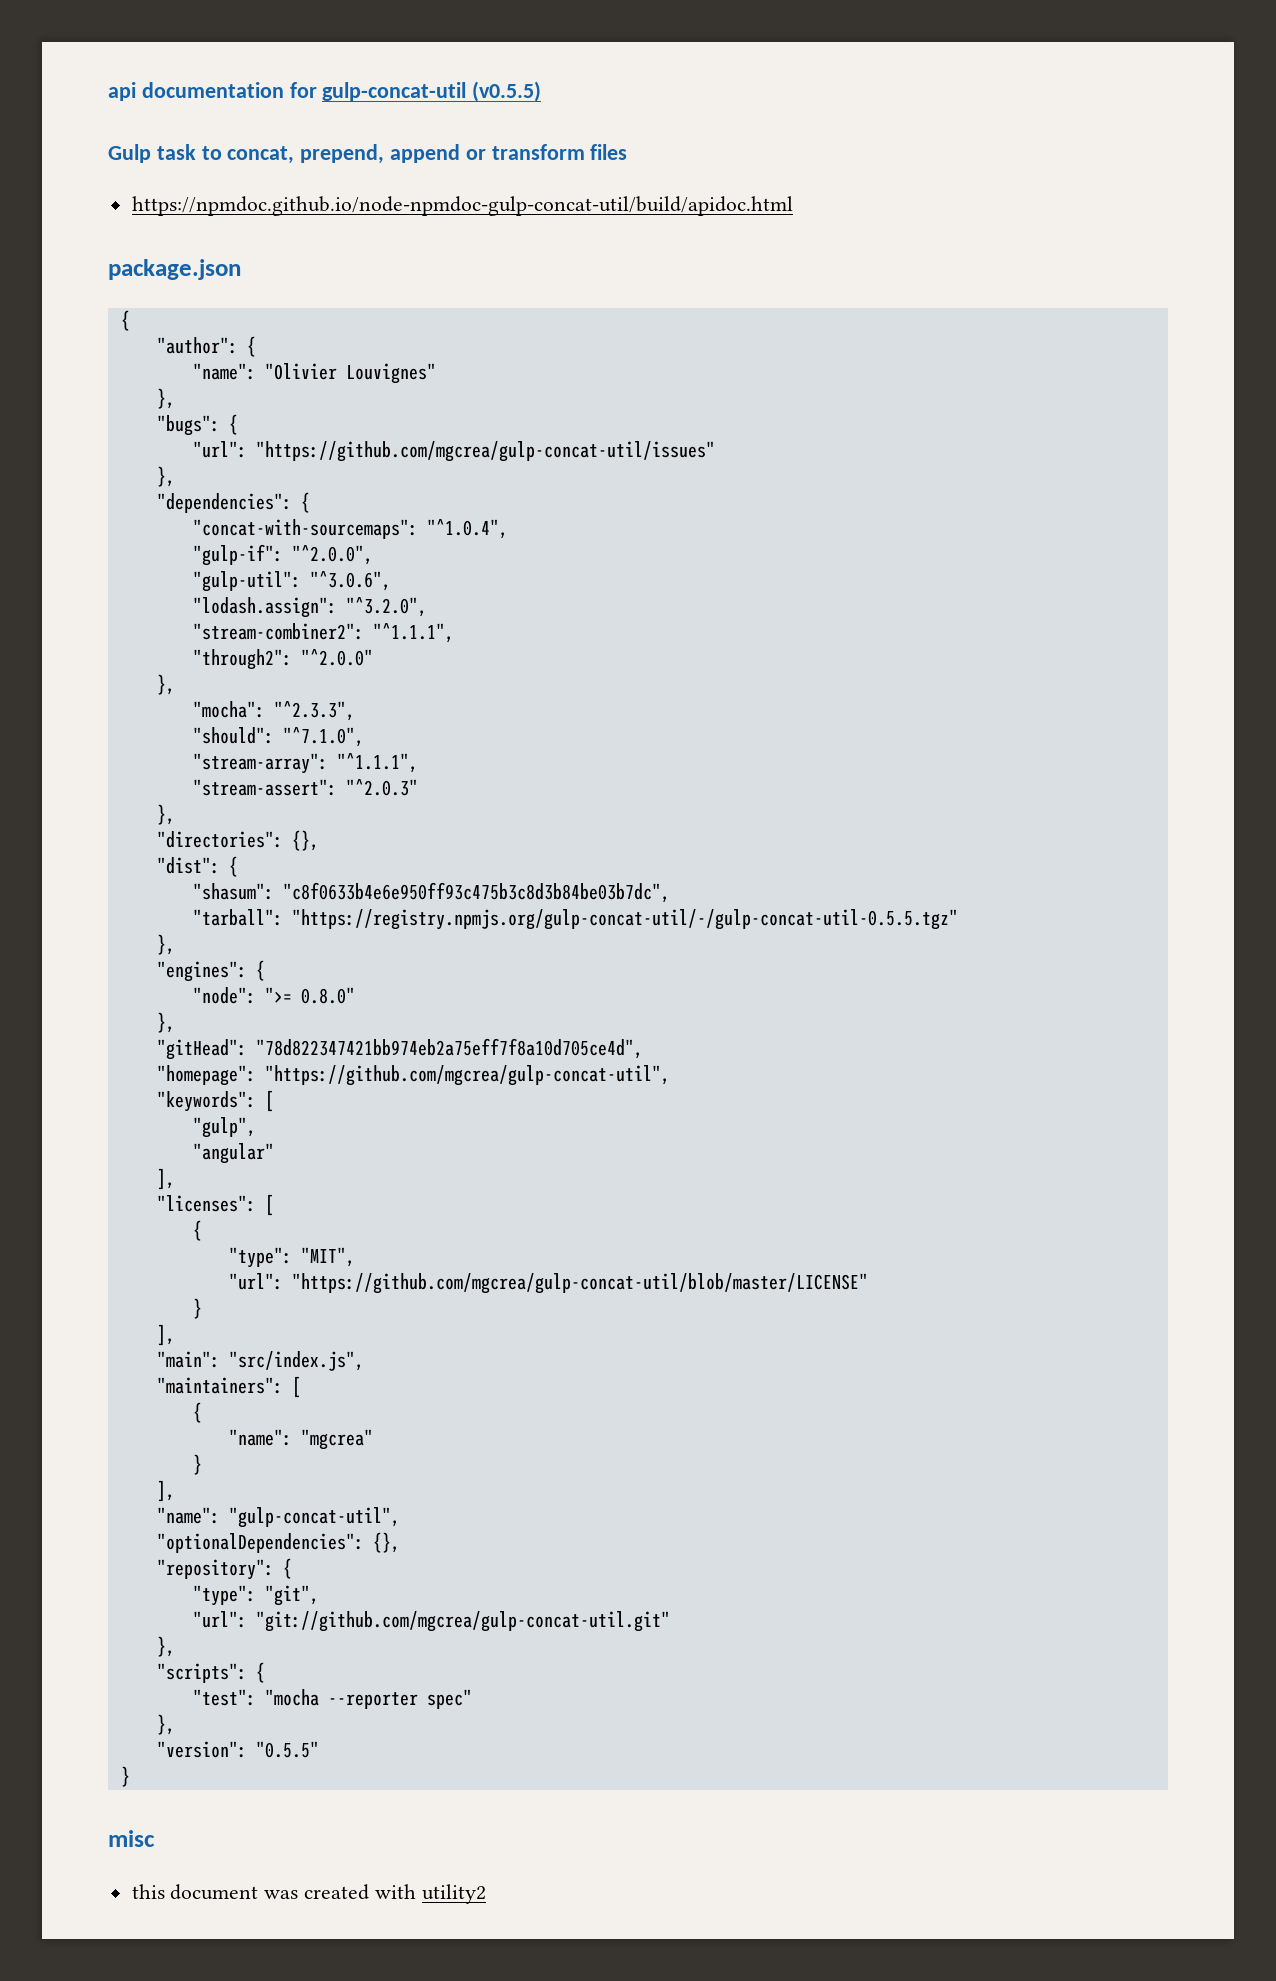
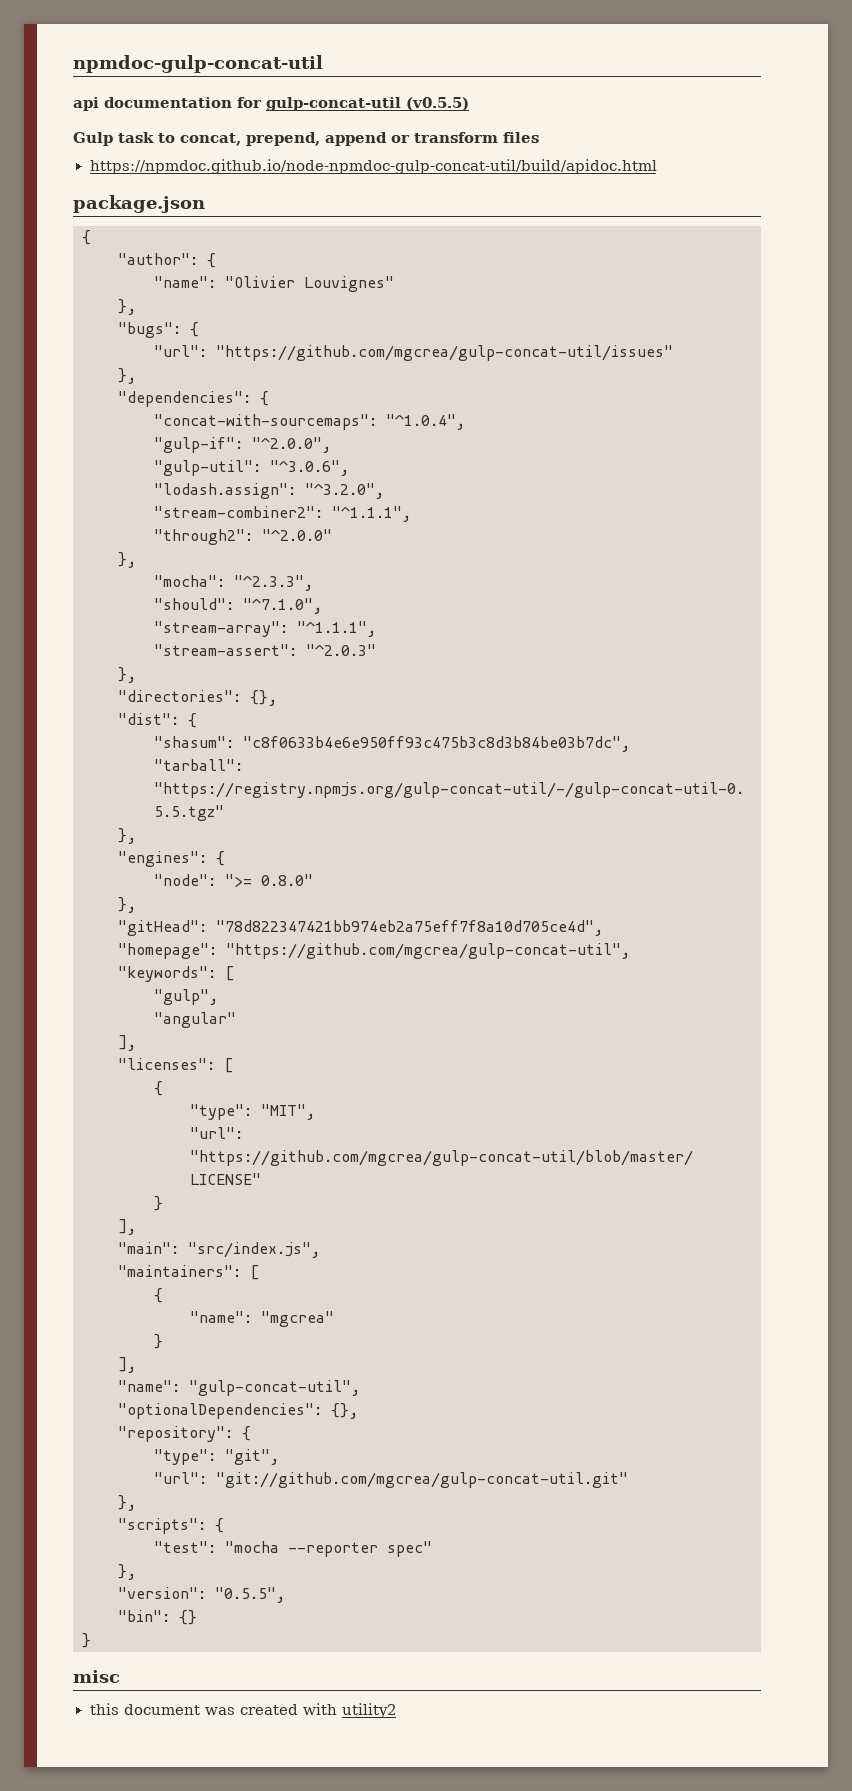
(108, 91) none -> [73,55,323,73] npmdoc-gulp-concat-util //
[255,1741,319,1758] "0.5.5" -> [215,1587,285,1603] [118,1610,197,1625] "0.5.5", // "bin": {}

